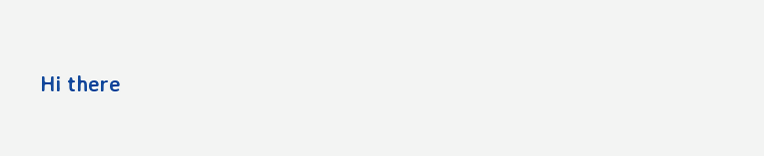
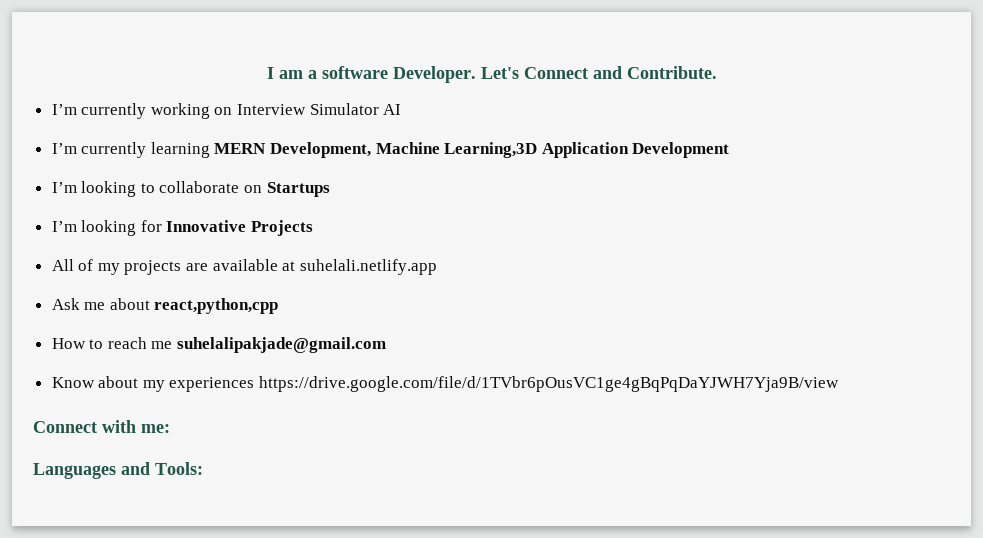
[39,75,122,92] Hi there -> [266,66,717,83] [51,103,402,119] [51,142,730,158] [51,181,330,197] [51,220,314,236] [51,259,437,275] [51,298,279,314] [51,337,387,353] [51,376,840,392] [33,420,170,433] [33,462,203,479] I am a software Developer. Let's Connect and Contribute. // I’m currently working on Interview Simulator AI // I’m currently learning MERN Development, Machine Learning,3D Application Development // I’m looking to collaborate on Startups // I’m looking for Innovative Projects // All of my projects are available at suhelali.netlify.app // Ask me about react,python,cpp // How to reach me suhelalipakjade@gmail.com // Know about my experiences https://drive.google.com/file/d/1TVbr6pOusVC1ge4gBqPqDaYJWH7Yja9B/view // Connect with me: // Languages and Tools:

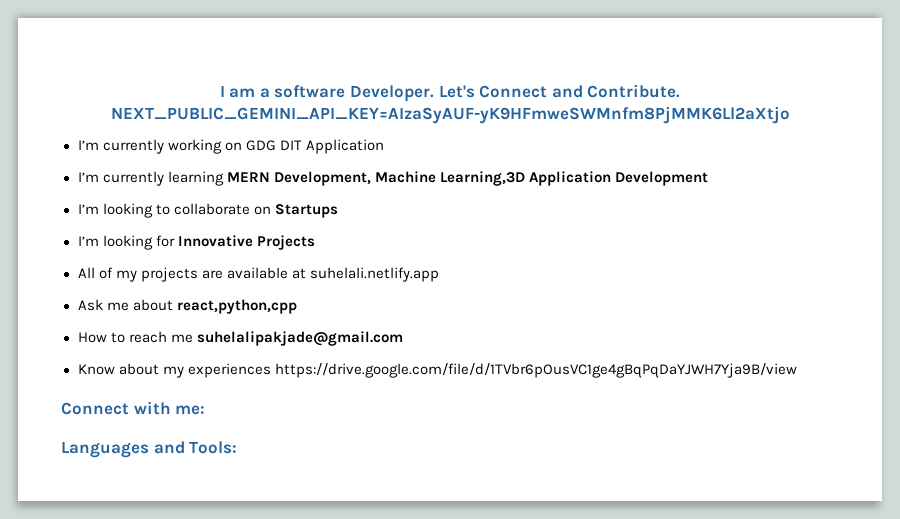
(717, 72) none -> [110,106,790,124] NEXT_PUBLIC_GEMINI_API_KEY=AIzaSyAUF-yK9HFmweSWMnfm8PjMMK6Ll2aXtjo
[237,103,402,115] Interview Simulator AI -> [245,139,384,154] GDG DIT Application

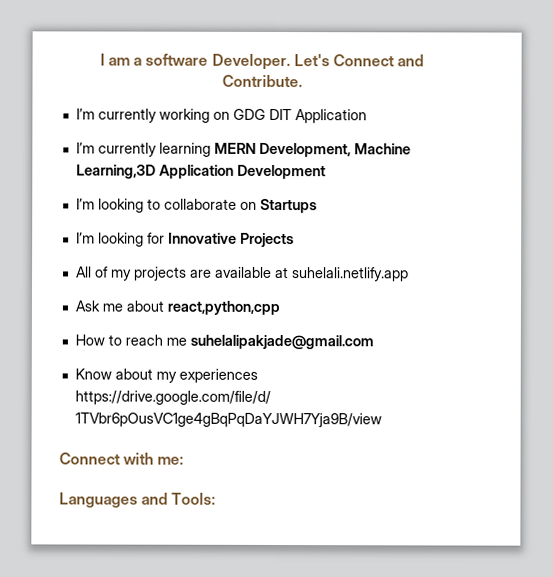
[110,106,790,124] NEXT_PUBLIC_GEMINI_API_KEY=AIzaSyAUF-yK9HFmweSWMnfm8PjMMK6Ll2aXtjo -> (303, 81) none

